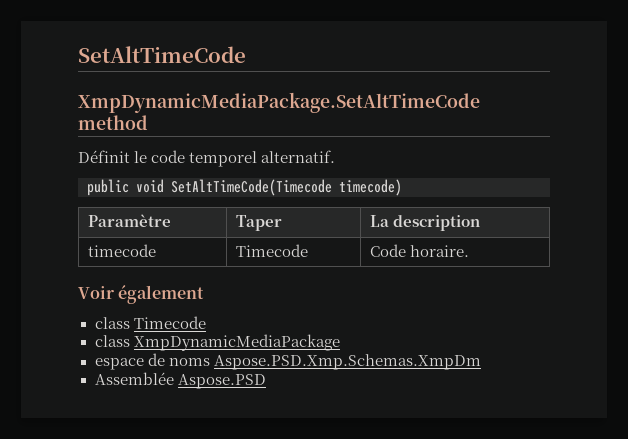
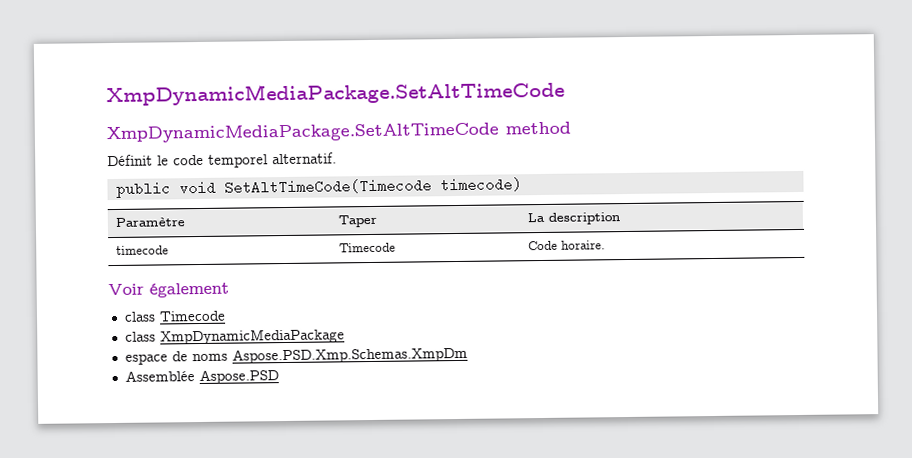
[78,46,246,63] SetAltTimeCode -> [106,80,565,107] XmpDynamicMediaPackage.SetAltTimeCode

